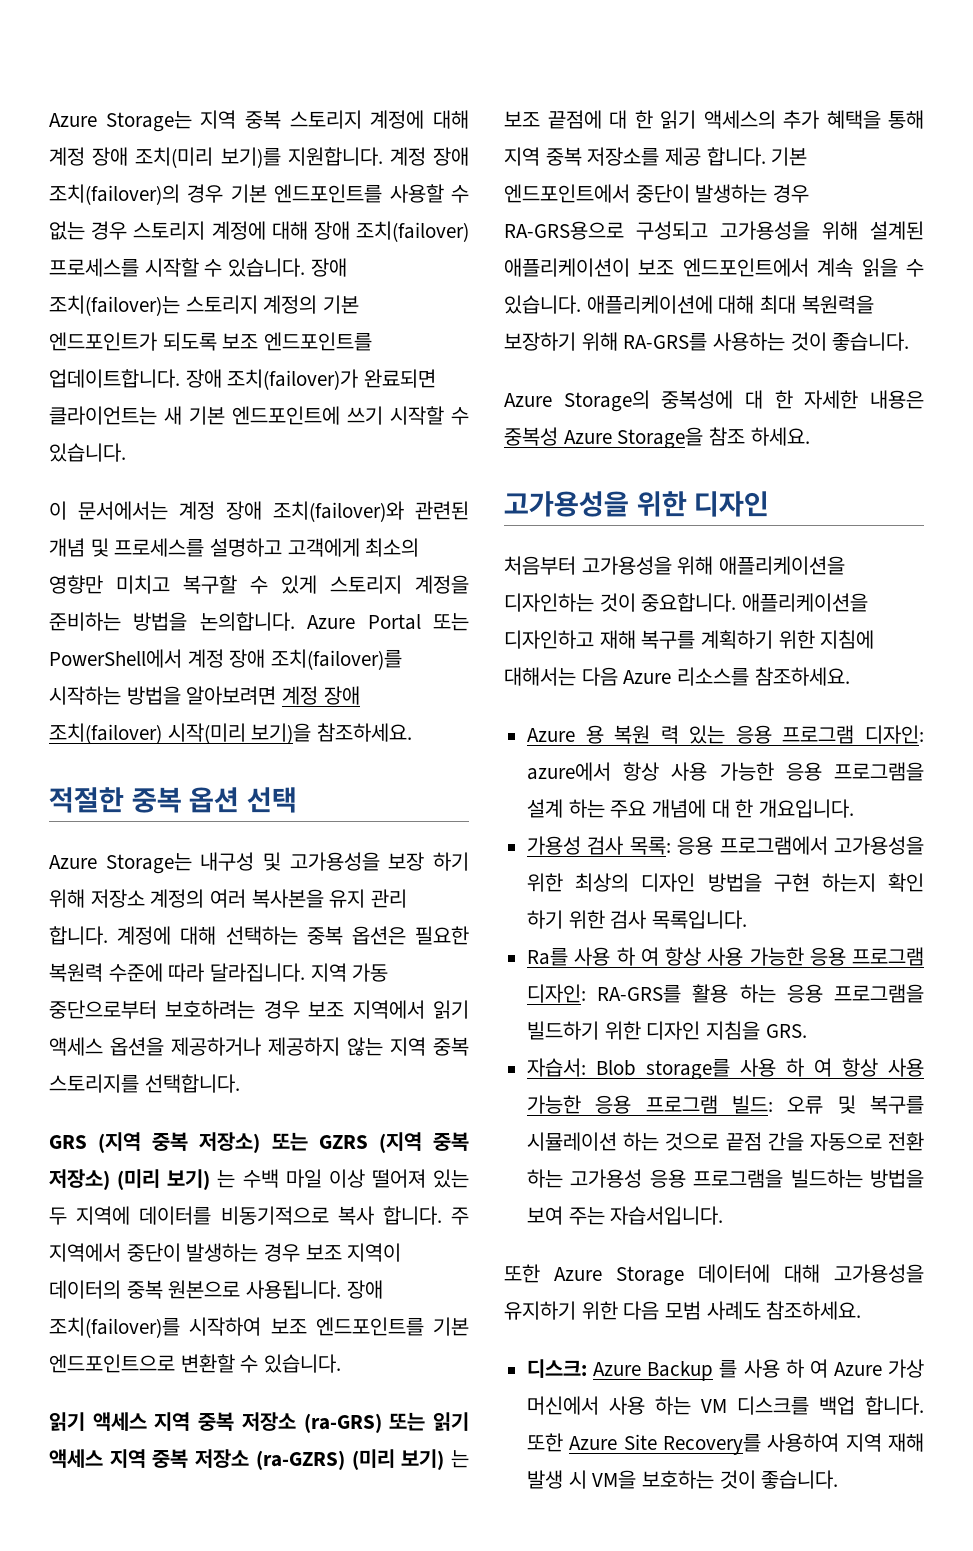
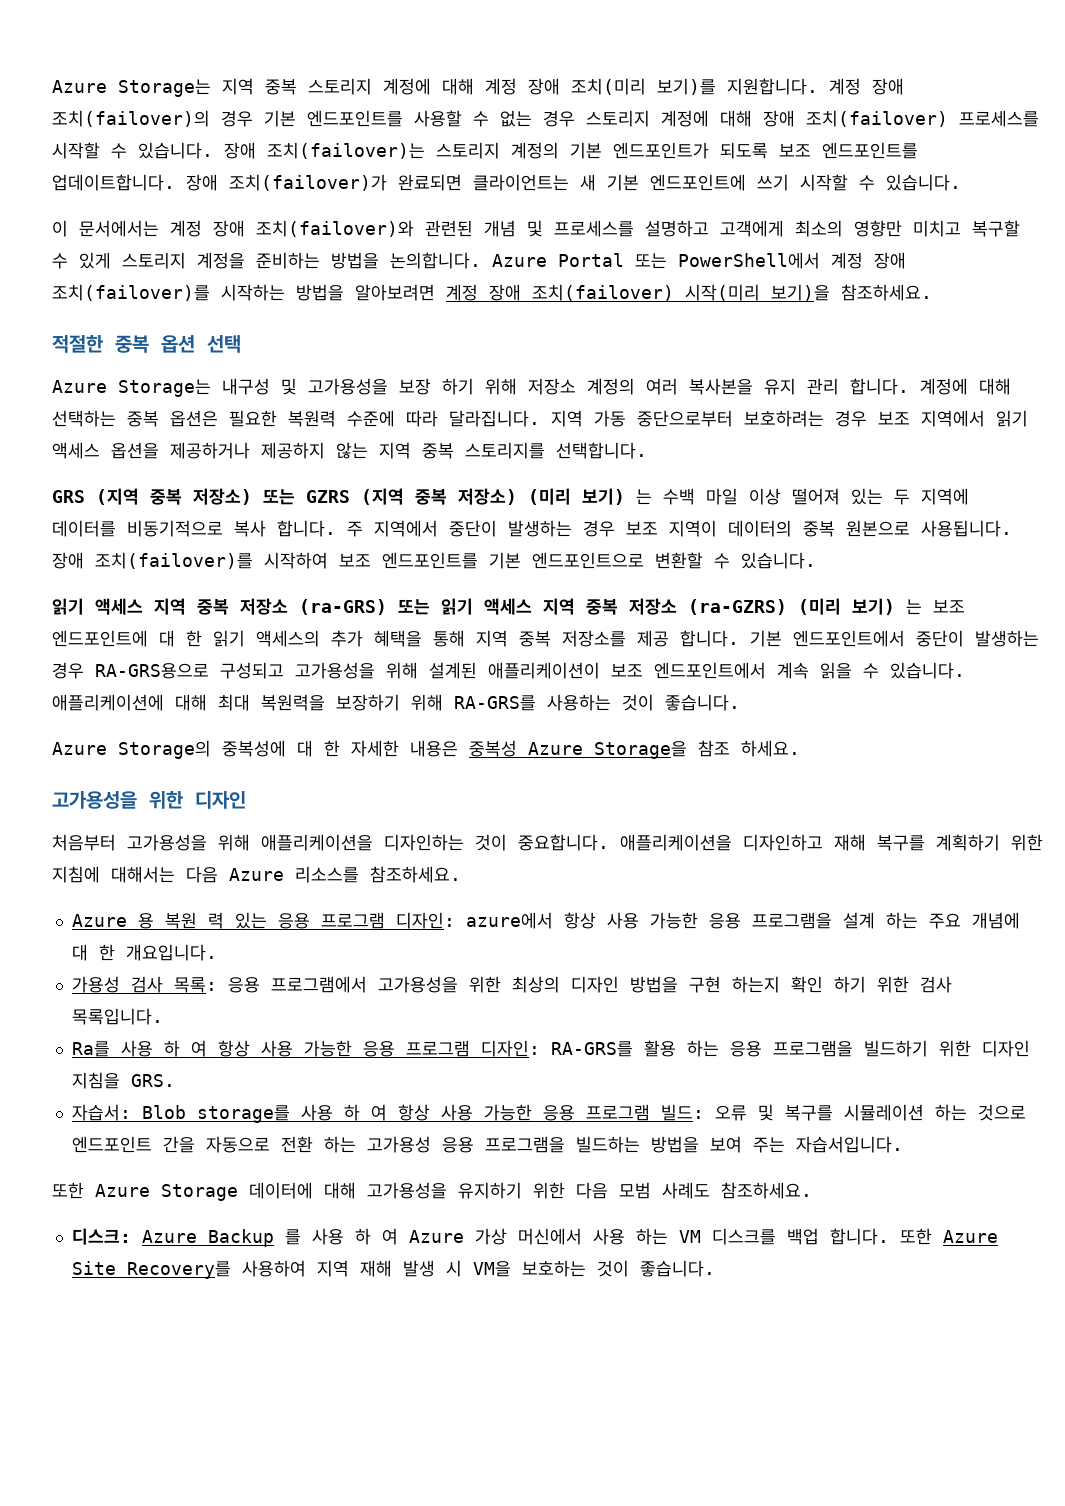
[547,110,602,129] 끝점에 -> [52,630,148,647] 엔드포인트에
[725,1132,762,1151] 끝점 -> [71,1136,152,1153] 엔드포인트

